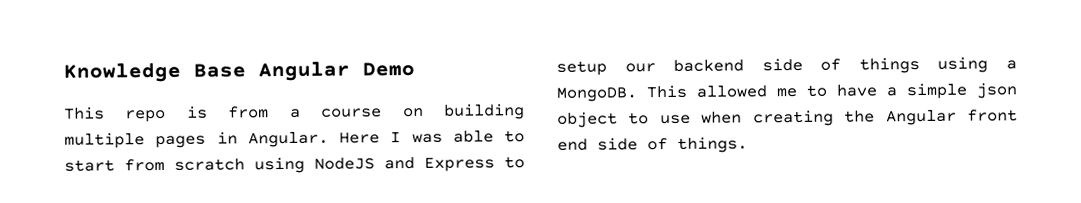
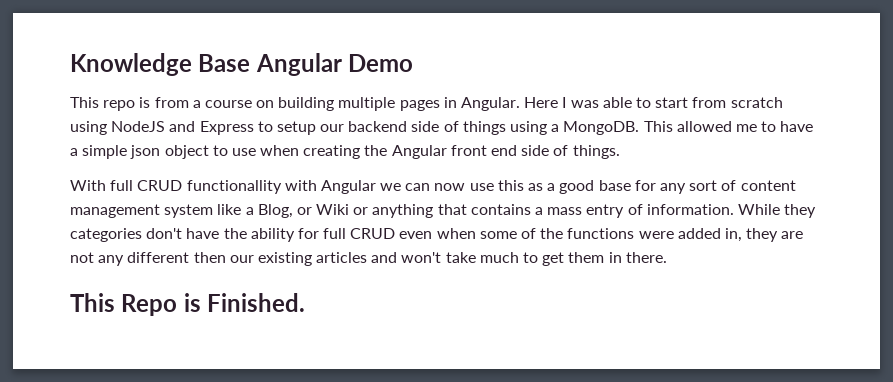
(748, 144) none -> [70,180,796,194] [70,204,817,218] [70,228,804,242] [70,252,667,266] [70,293,306,316] // With full CRUD functionallity with Angular we can now use this as a good base for any sort of content management system like a Blog, or Wiki or anything that contains a mass entry of information. While they categories don't have the ability for full CRUD even when some of the functions were added in, they are not any different then our existing articles and won't take much to get them in there. // This Repo is Finished.

